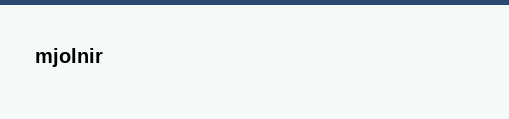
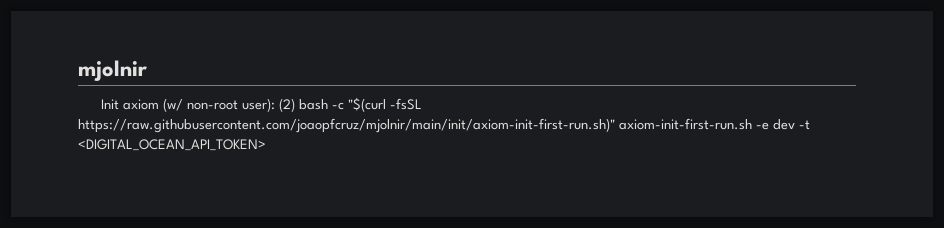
(103, 57) none -> [101,97,423,112] [78,118,810,133] [78,139,266,151] // Init axiom (w/ non-root user): (2) bash -c "$(curl -fsSL https://raw.githubusercontent.com/joaopfcruz/mjolnir/main/init/axiom-init-first-run.sh)" axiom-init-first-run.sh -e dev -t <DIGITAL_OCEAN_API_TOKEN>

